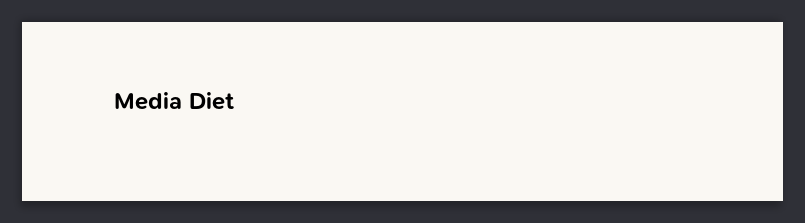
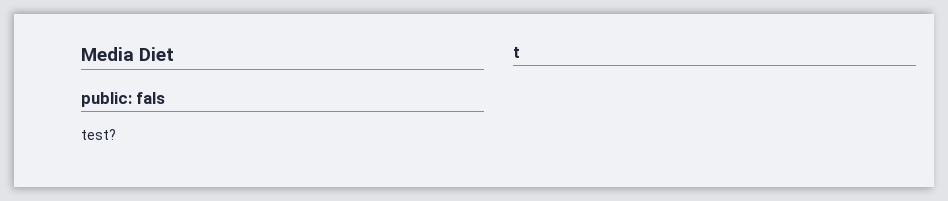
(234, 101) none -> [81,92,166,107] [81,129,116,140] [513,47,520,58] // public: fals // test? // t

